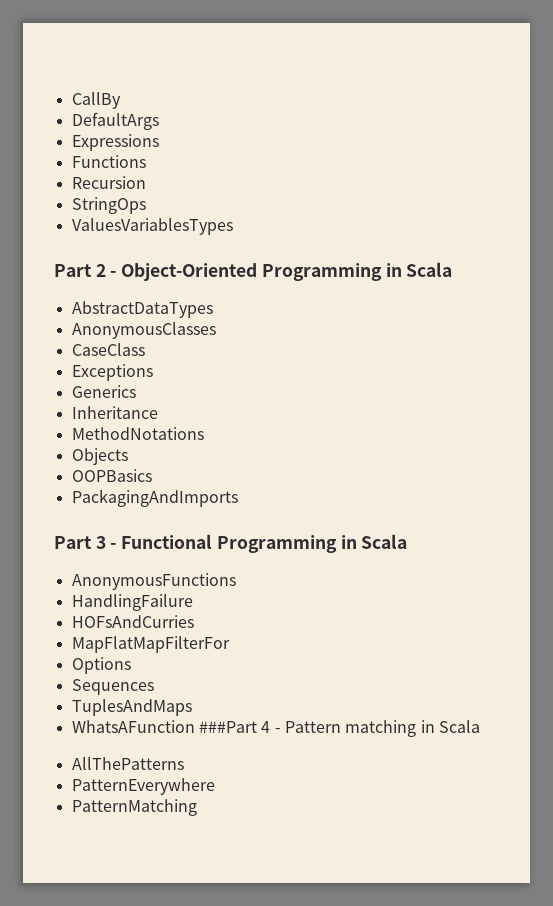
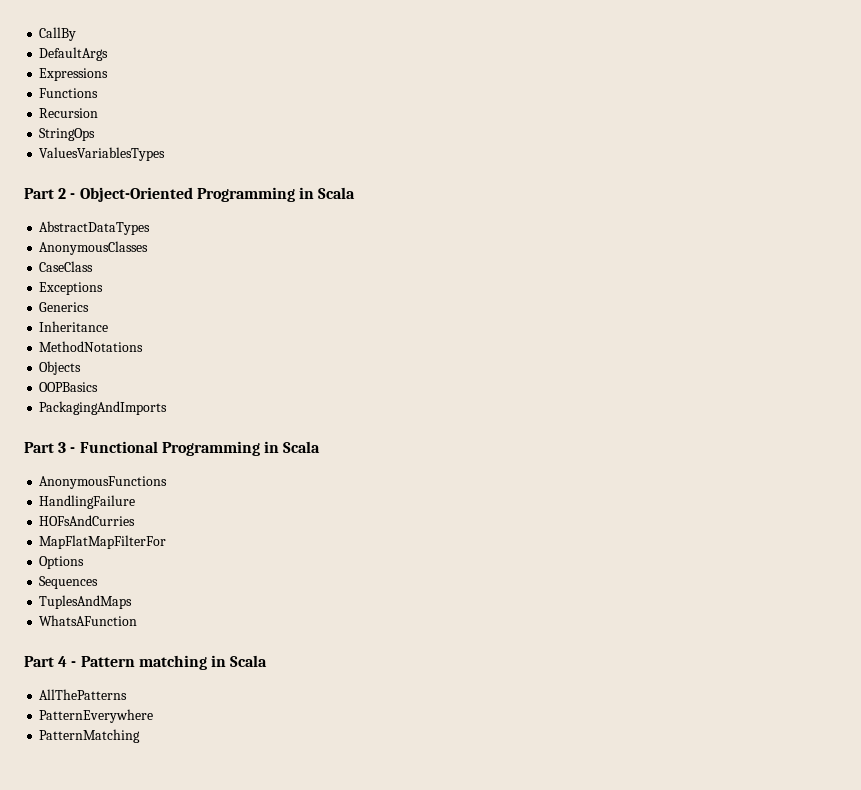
[198,721,257,733] ###Part -> [24,656,54,667] // Part

